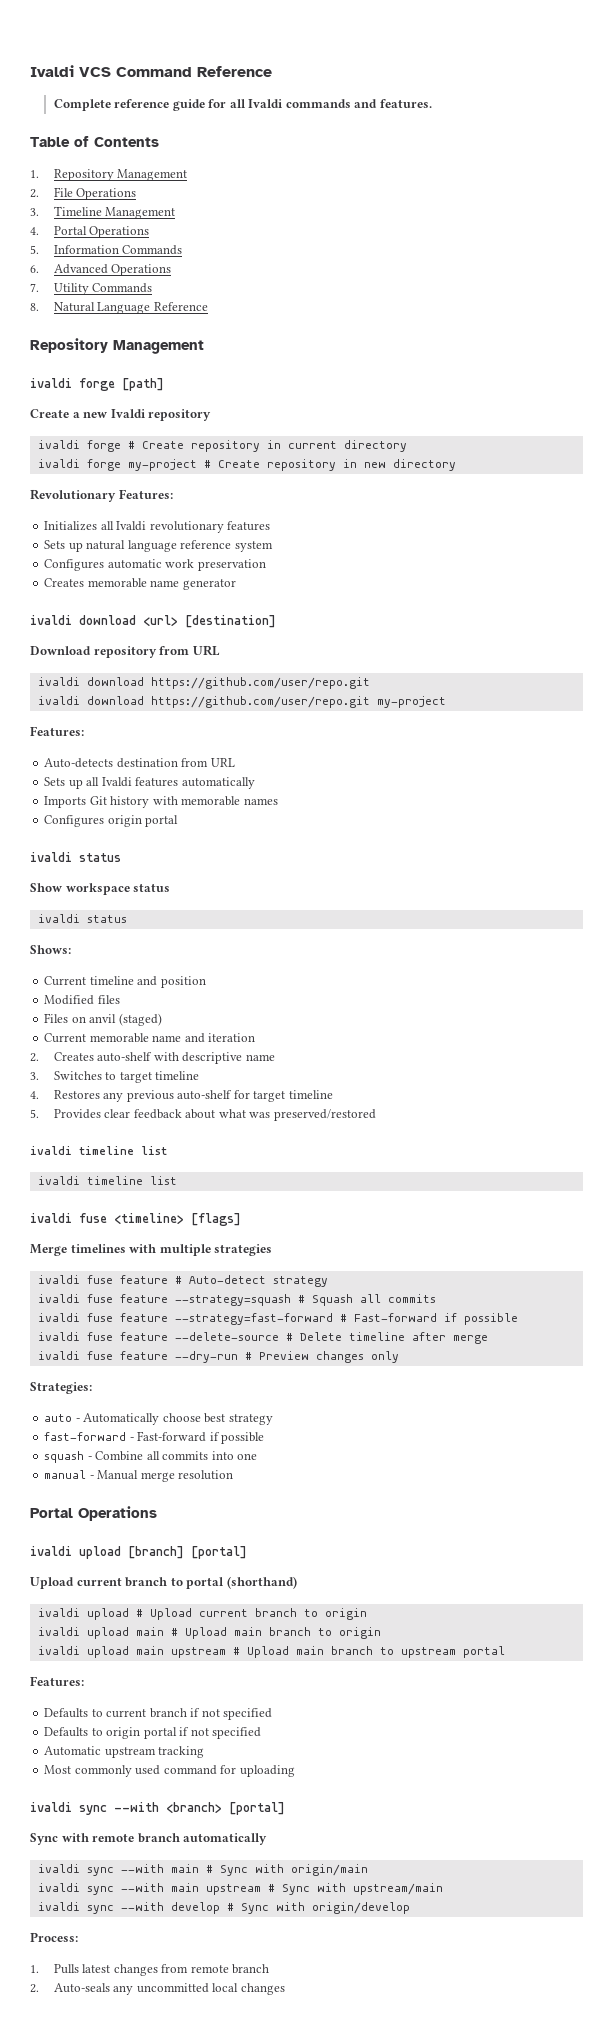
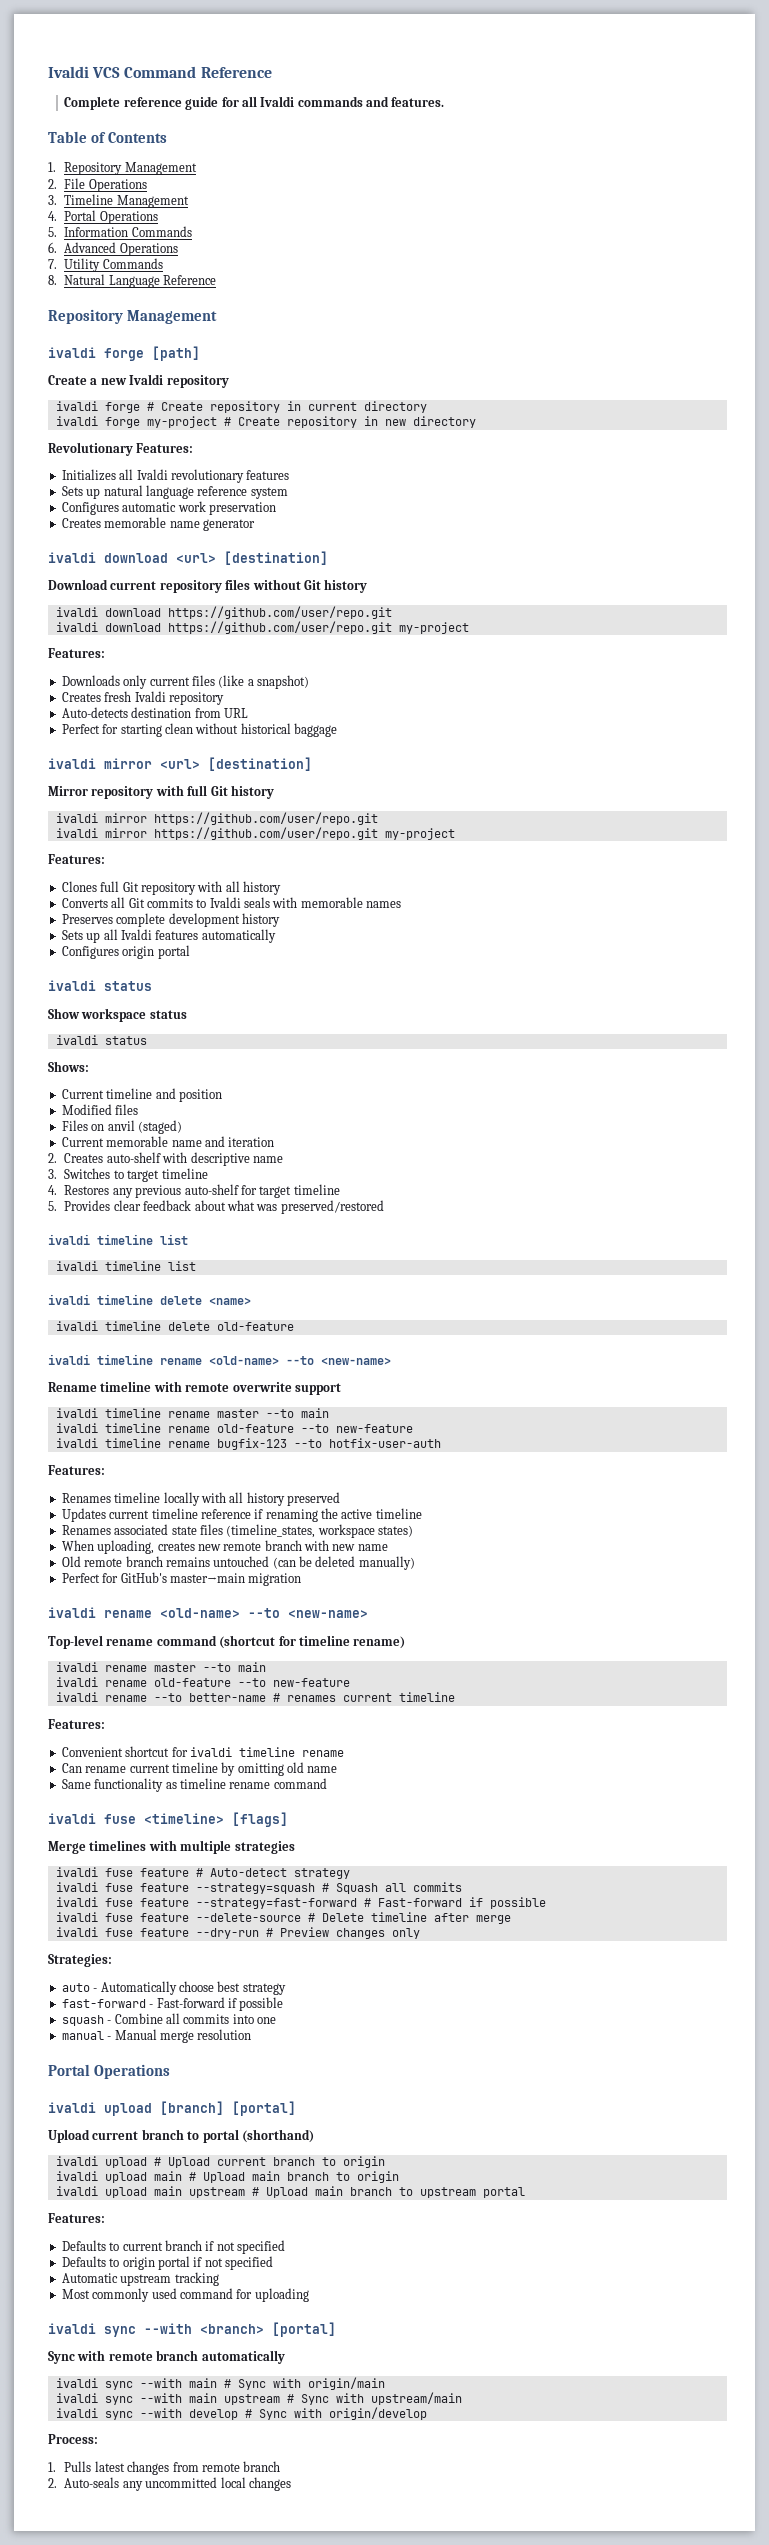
[93,645,220,658] repository from URL -> [110,579,368,593] current repository files without Git history
[44,758,235,768] Auto-detects destination from URL -> [61,675,309,689] [61,691,224,705] [61,707,248,718] [61,723,337,737] [48,757,312,771] [48,785,274,799] [55,812,378,825] [55,827,455,840] [48,854,105,864] [61,881,281,895] [61,897,402,908] [61,913,280,927] Downloads only current files (like a snapshot) // Creates fresh Ivaldi repository // Auto-detects destination from URL // Perfect for starting clean without historical baggage // ivaldi mirror <url> [destination] // Mirror repository with full Git history // ivaldi mirror https://github.com/user/repo.git // ivaldi mirror https://github.com/user/repo.git my-project // Features: // Clones full Git repository with all history // Converts all Git commits to Ivaldi seals with memorable names // Preserves complete development history
[44,796,278,808] // Imports Git history with memorable names -> (276, 936) none
(177, 1180) none -> [48,1294,251,1305] [55,1321,294,1331] [48,1354,391,1365] [48,1381,341,1395] [55,1408,329,1418] [55,1423,413,1433] [55,1438,441,1450] [48,1465,105,1475] [61,1492,340,1506] [61,1508,422,1522] [61,1524,413,1538] [61,1540,388,1554] [61,1556,415,1570] [61,1572,302,1586] [48,1607,368,1618] [48,1635,406,1649] [55,1662,266,1672] [55,1677,350,1687] [55,1692,455,1702] [48,1719,105,1729] [61,1746,344,1757] [61,1762,338,1776] [61,1778,327,1792] // ivaldi timeline delete <name> // ivaldi timeline delete old-feature // ivaldi timeline rename <old-name> --to <new-name> // Rename timeline with remote overwrite support // ivaldi timeline rename master --to main // ivaldi timeline rename old-feature --to new-feature // ivaldi timeline rename bugfix-123 --to hotfix-user-auth // Features: // Renames timeline locally with all history preserved // Updates current timeline reference if renaming the active timeline // Renames associated state files (timeline_states, workspace states) // When uploading, creates new remote branch with new name // Old remote branch remains untouched (can be deleted manually) // Perfect for GitHub's master→main migration // ivaldi rename <old-name> --to <new-name> // Top-level rename command (shortcut for timeline rename) // ivaldi rename master --to main // ivaldi rename old-feature --to new-feature // ivaldi rename --to better-name # renames current timeline // Features: // Convenient shortcut for ivaldi timeline rename // Can rename current timeline by omitting old name // Same functionality as timeline rename command

